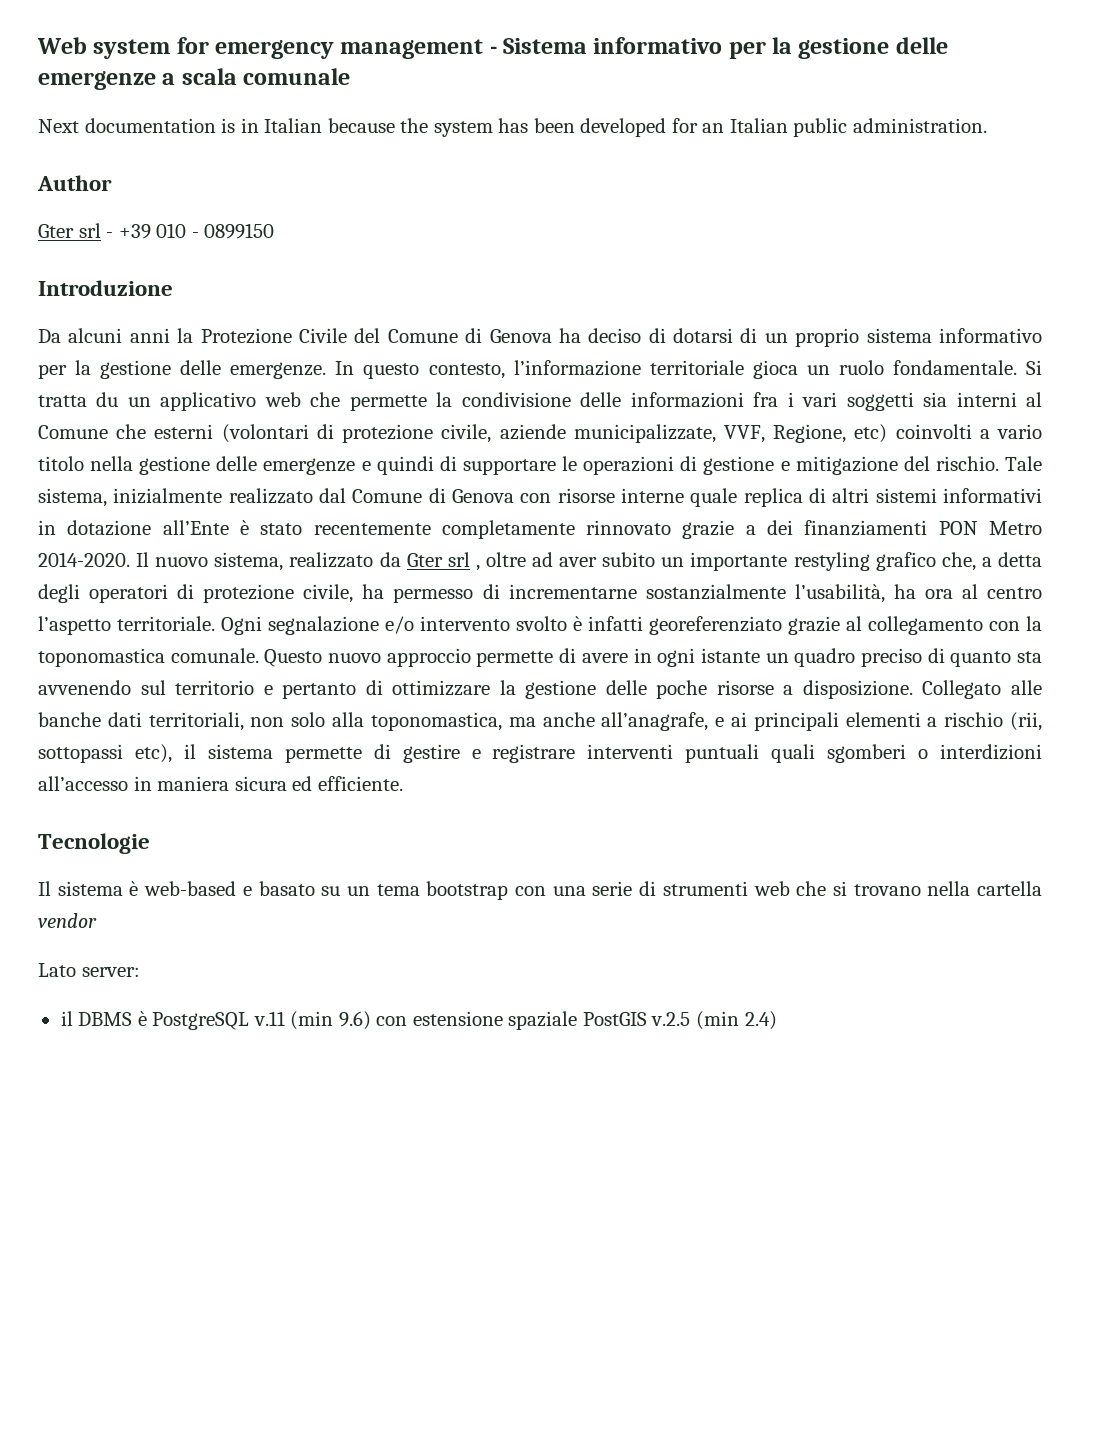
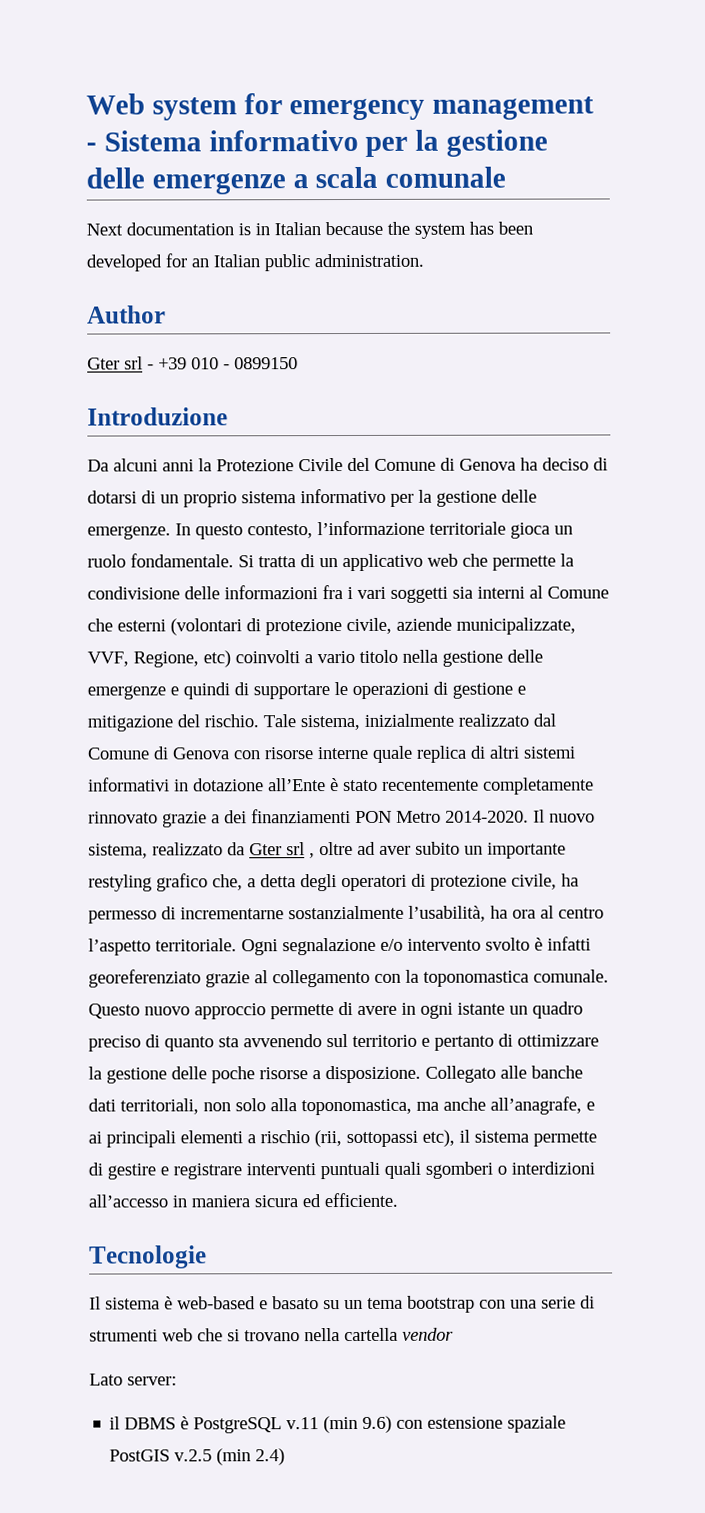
[96,392,119,407] du -> [300,554,315,568] di

